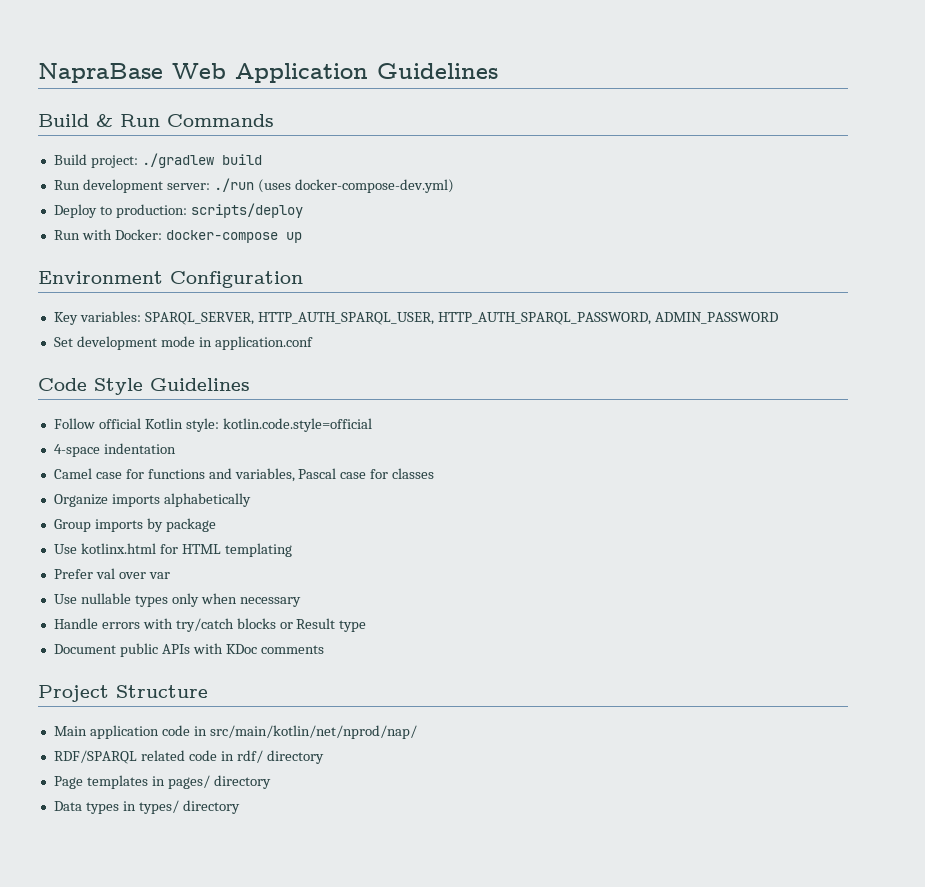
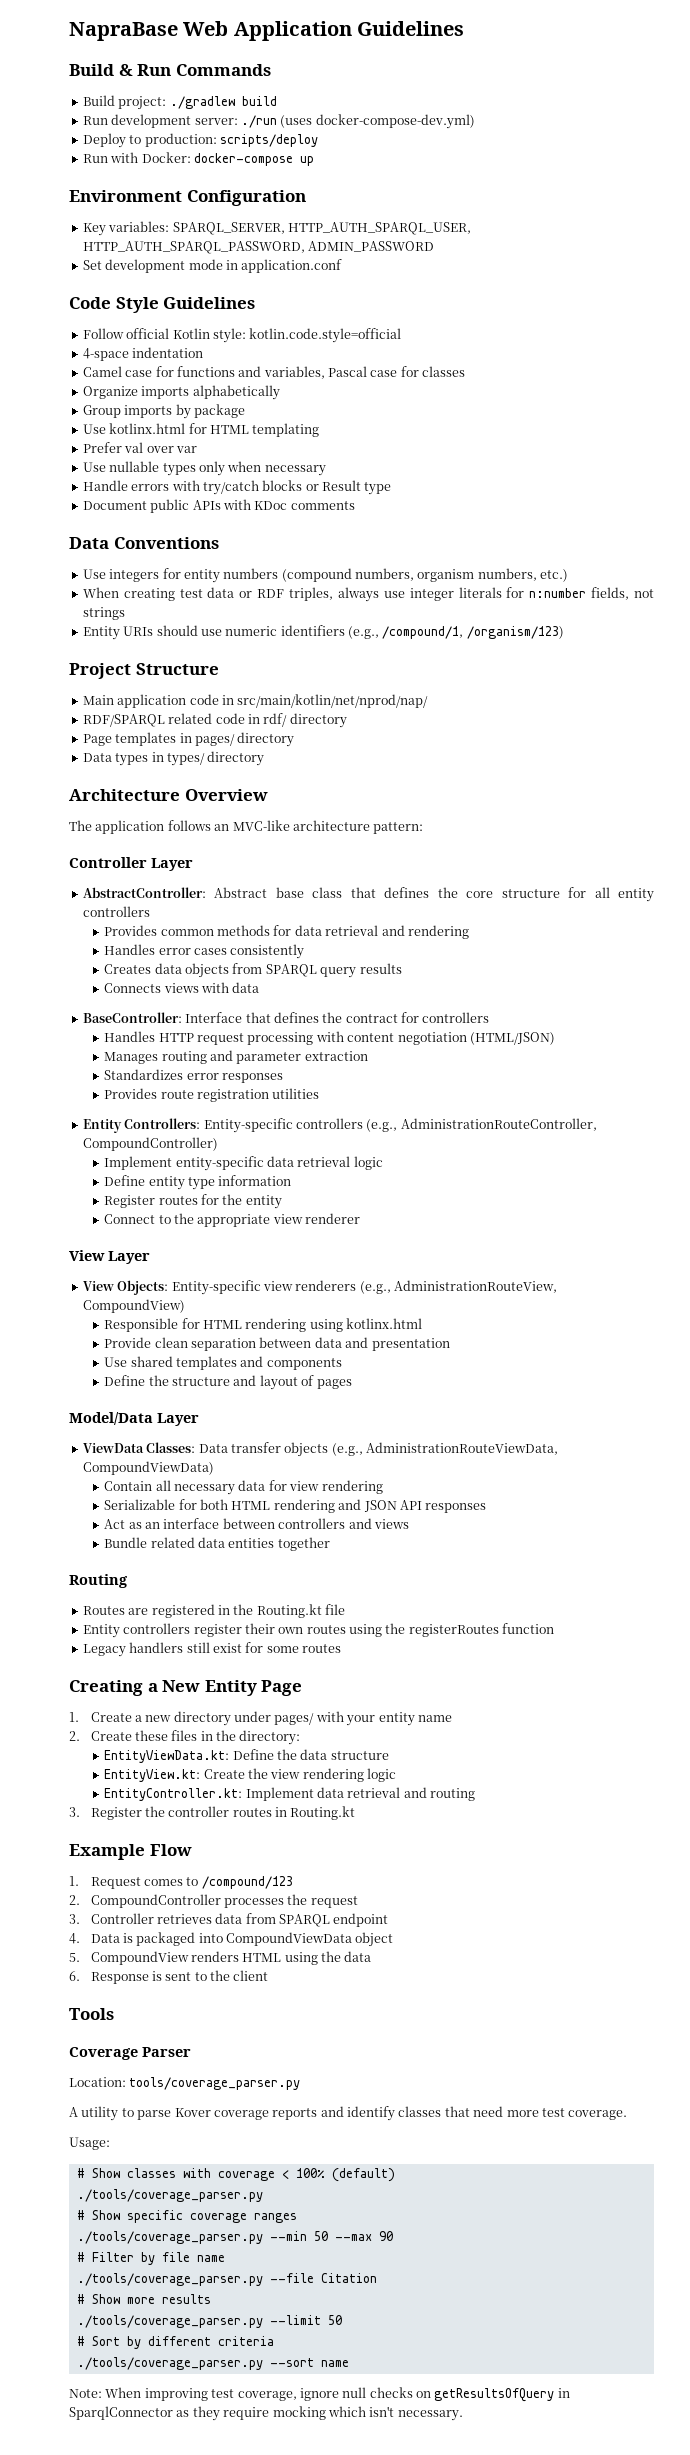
(324, 649) none -> [69,537,219,549] [82,568,569,583] [82,587,654,602] [82,607,125,620] [82,625,564,640] // Data Conventions // Use integers for entity numbers (compound numbers, organism numbers, etc.) // When creating test data or RDF triples, always use integer literals for n:number fields, not strings // Entity URIs should use numeric identifiers (e.g., /compound/1, /organism/123)
(240, 807) none -> [69,789,268,801] [69,820,424,834] [69,857,193,871] [82,887,655,902] [82,906,150,917] [104,925,469,939] [104,944,305,959] [104,963,402,978] [104,982,260,993] [82,1012,490,1023] [104,1031,555,1045] [104,1050,368,1064] [104,1069,284,1083] [104,1088,320,1102] [82,1118,597,1133] [82,1137,218,1151] [104,1156,383,1171] [104,1175,292,1190] [104,1194,282,1209] [104,1213,361,1227] [69,1250,150,1264] [82,1280,557,1295] [82,1299,185,1313] [104,1318,423,1332] [104,1337,450,1351] [104,1356,342,1370] [104,1375,352,1390] [69,1412,199,1426] [82,1442,558,1457] [82,1461,214,1475] [104,1480,383,1495] [104,1499,487,1513] [104,1518,409,1529] [104,1537,330,1551] [69,1574,128,1588] [82,1604,345,1618] [82,1623,555,1638] [82,1642,341,1657] [69,1680,303,1696] [69,1711,452,1726] [69,1730,301,1745] [104,1749,389,1763] [104,1768,397,1782] [104,1787,476,1801] [69,1806,356,1820] [69,1844,192,1860] [69,1876,293,1889] [69,1894,358,1908] [69,1913,389,1927] [69,1932,394,1947] [69,1951,372,1965] [69,1970,269,1984] [69,2008,114,2020] [69,2047,191,2060] [69,2077,301,2090] [69,2106,628,2121] [69,2137,110,2150] [76,2168,395,2182] [76,2189,263,2202] [76,2210,297,2223] [76,2231,393,2244] [76,2252,225,2265] [76,2273,377,2286] [76,2294,211,2304] [76,2315,342,2328] [76,2336,274,2349] [76,2357,349,2370] [69,2387,570,2402] [69,2406,463,2421] // Architecture Overview // The application follows an MVC-like architecture pattern: // Controller Layer // AbstractController: Abstract base class that defines the core structure for all entity controllers // Provides common methods for data retrieval and rendering // Handles error cases consistently // Creates data objects from SPARQL query results // Connects views with data // BaseController: Interface that defines the contract for controllers // Handles HTTP request processing with content negotiation (HTML/JSON) // Manages routing and parameter extraction // Standardizes error responses // Provides route registration utilities // Entity Controllers: Entity-specific controllers (e.g., AdministrationRouteController, CompoundController) // Implement entity-specific data retrieval logic // Define entity type information // Register routes for the entity // Connect to the appropriate view renderer // View Layer // View Objects: Entity-specific view renderers (e.g., AdministrationRouteView, CompoundView) // Responsible for HTML rendering using kotlinx.html // Provide clean separation between data and presentation // Use shared templates and components // Define the structure and layout of pages // Model/Data Layer // ViewData Classes: Data transfer objects (e.g., AdministrationRouteViewData, CompoundViewData) // Contain all necessary data for view rendering // Serializable for both HTML rendering and JSON API responses // Act as an interface between controllers and views // Bundle related data entities together // Routing // Routes are registered in the Routing.kt file // Entity controllers register their own routes using the registerRoutes function // Legacy handlers still exist for some routes // Creating a New Entity Page // 1. Create a new directory under pages/ with your entity name // 2. Create these files in the directory: // EntityViewData.kt: Define the data structure // EntityView.kt: Create the view rendering logic // EntityController.kt: Implement data retrieval and routing // 3. Register the controller routes in Routing.kt // Example Flow // 1. Request comes to /compound/123 // 2. CompoundController processes the request // 3. Controller retrieves data from SPARQL endpoint // 4. Data is packaged into CompoundViewData object // 5. CompoundView renders HTML using the data // 6. Response is sent to the client // Tools // Coverage Parser // Location: tools/coverage_parser.py // A utility to parse Kover coverage reports and identify classes that need more test coverage. // Usage: // # Show classes with coverage < 100% (default) // ./tools/coverage_parser.py // # Show specific coverage ranges // ./tools/coverage_parser.py --min 50 --max 90 // # Filter by file name // ./tools/coverage_parser.py --file Citation // # Show more results // ./tools/coverage_parser.py --limit 50 // # Sort by different criteria // ./tools/coverage_parser.py --sort name // Note: When improving test coverage, ignore null checks on getResultsOfQuery in SparqlConnector as they require mocking which isn't necessary.

